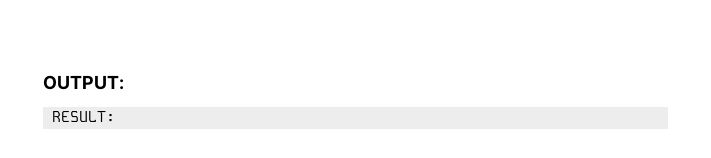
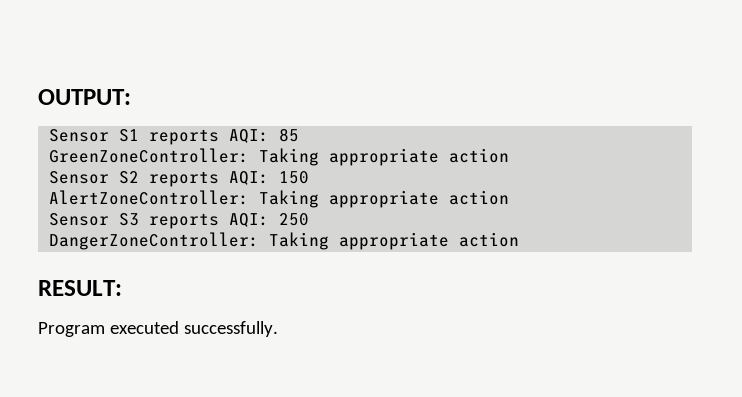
[51,111,115,122] RESULT: -> [49,128,300,145] [49,148,510,166] [49,171,310,187] [49,190,510,208] [49,213,310,229] [49,232,520,250] [38,280,122,296] [38,321,278,337] Sensor S1 reports AQI: 85 // GreenZoneController: Taking appropriate action // Sensor S2 reports AQI: 150 // AlertZoneController: Taking appropriate action // Sensor S3 reports AQI: 250 // DangerZoneController: Taking appropriate action // RESULT: // Program executed successfully.

